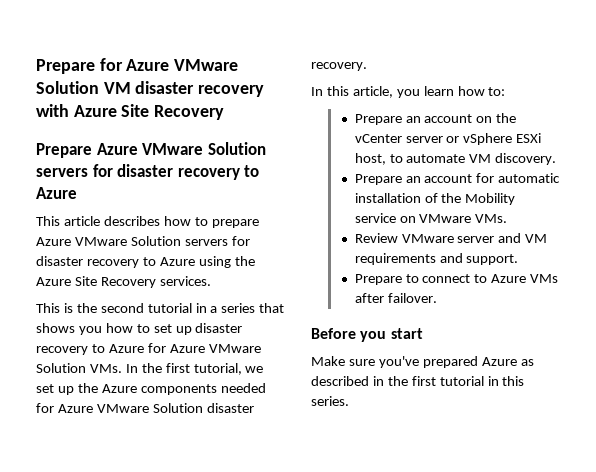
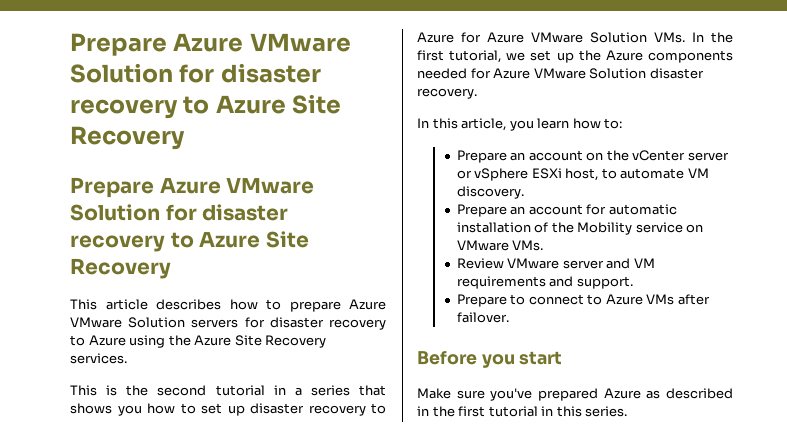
[36,58,239,74] [36,81,265,97] [36,104,69,117] Prepare for Azure VMware Solution VM disaster recovery with -> [70,33,351,56] [70,63,321,83] [70,96,210,119] Prepare Azure VMware Solution for disaster recovery to
[36,164,260,180] [36,187,77,199] servers for disaster recovery to Azure -> [165,204,289,221] [70,231,309,252] [70,258,171,279] for disaster recovery to Azure Site Recovery

